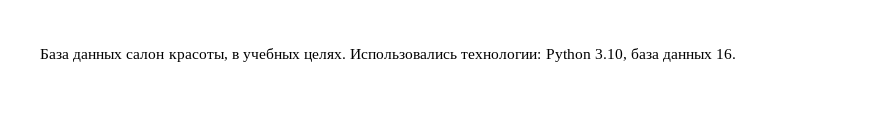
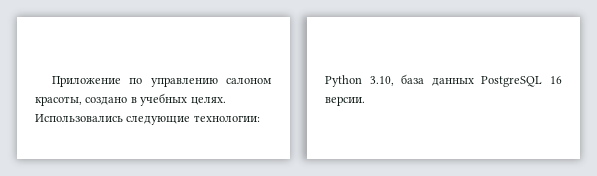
[40,49,228,62] База данных салон красоты, -> [52,76,272,87] [35,96,128,106] Приложение по управлению салоном красоты, создано
(458, 54) none -> [126,116,191,125] следующие
[716,49,737,59] 16. -> [481,76,562,87] [325,96,365,106] PostgreSQL 16 версии.

